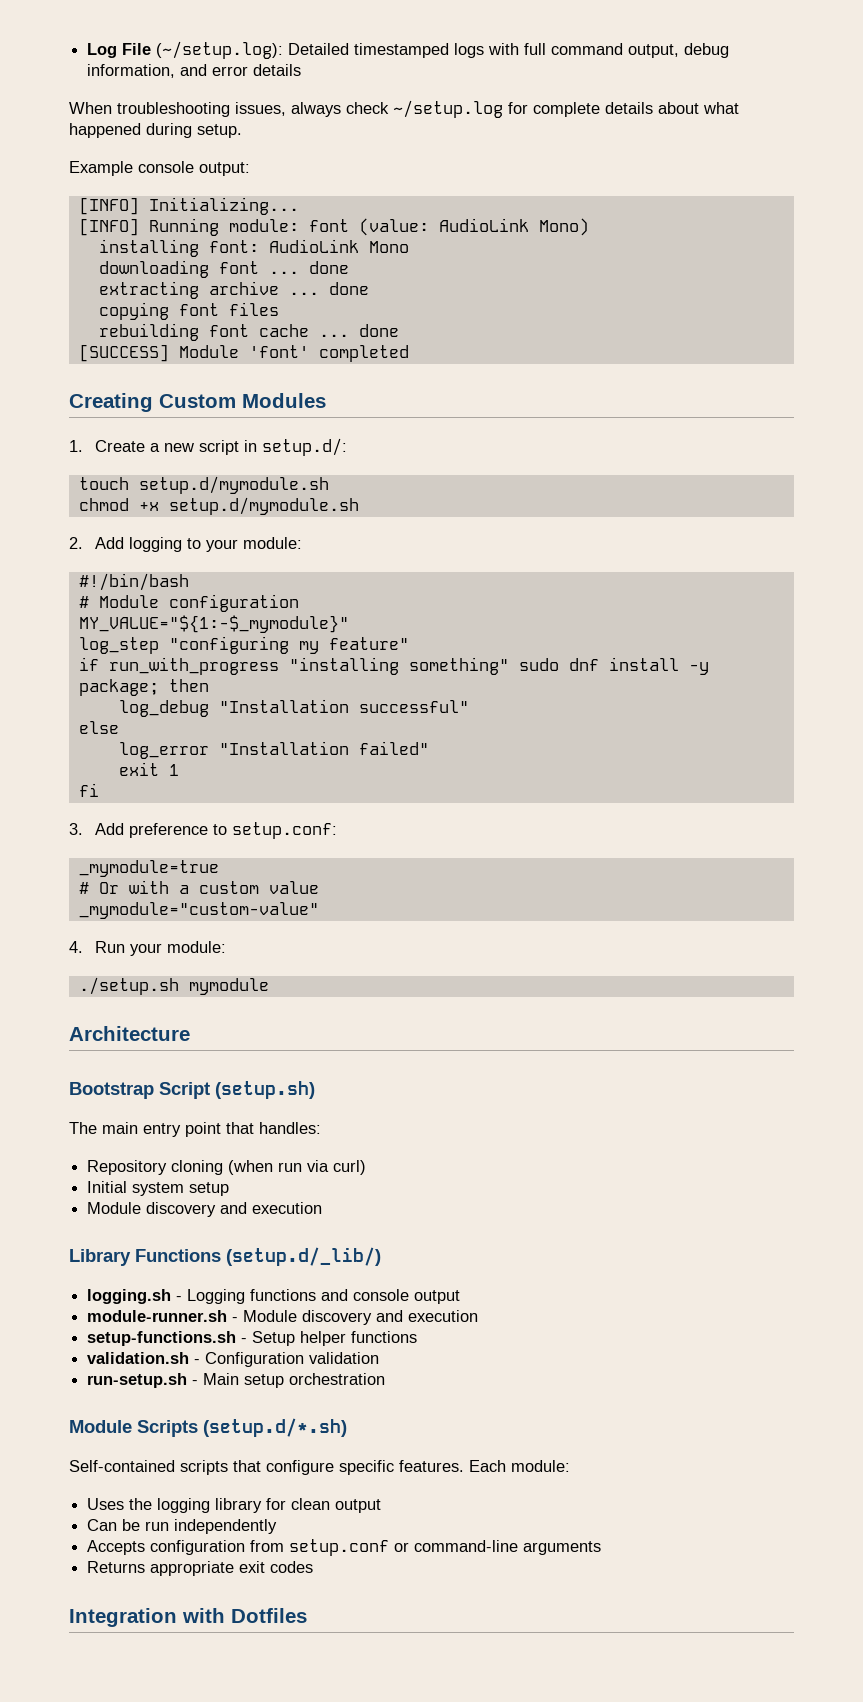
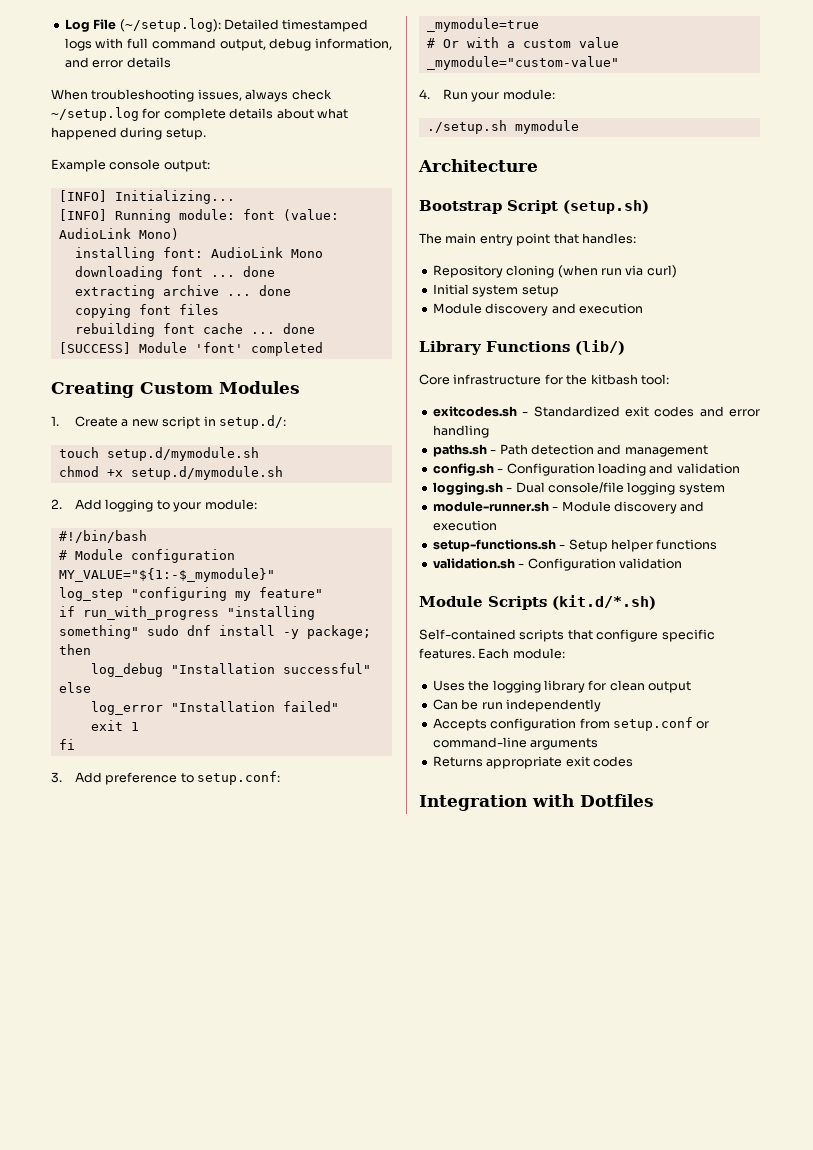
[226,1247,381,1266] [87,1289,461,1304] (setup.d/_lib/) // logging.sh - Logging functions and console output -> [575,340,625,355] [419,374,669,385] [432,406,760,417] [432,425,489,438] [432,444,708,457] [432,463,740,476] [432,482,725,495] (lib/) // Core infrastructure for the kitbash tool: // exitcodes.sh - Standardized exit codes and error handling // paths.sh - Path detection and management // config.sh - Configuration loading and validation // logging.sh - Dual console/file logging system
[87,1373,386,1388] // run-setup.sh - Main setup orchestration -> (682, 563) none
[203,1418,347,1437] (setup.d/*.sh) -> [552,595,656,610] (kit.d/*.sh)

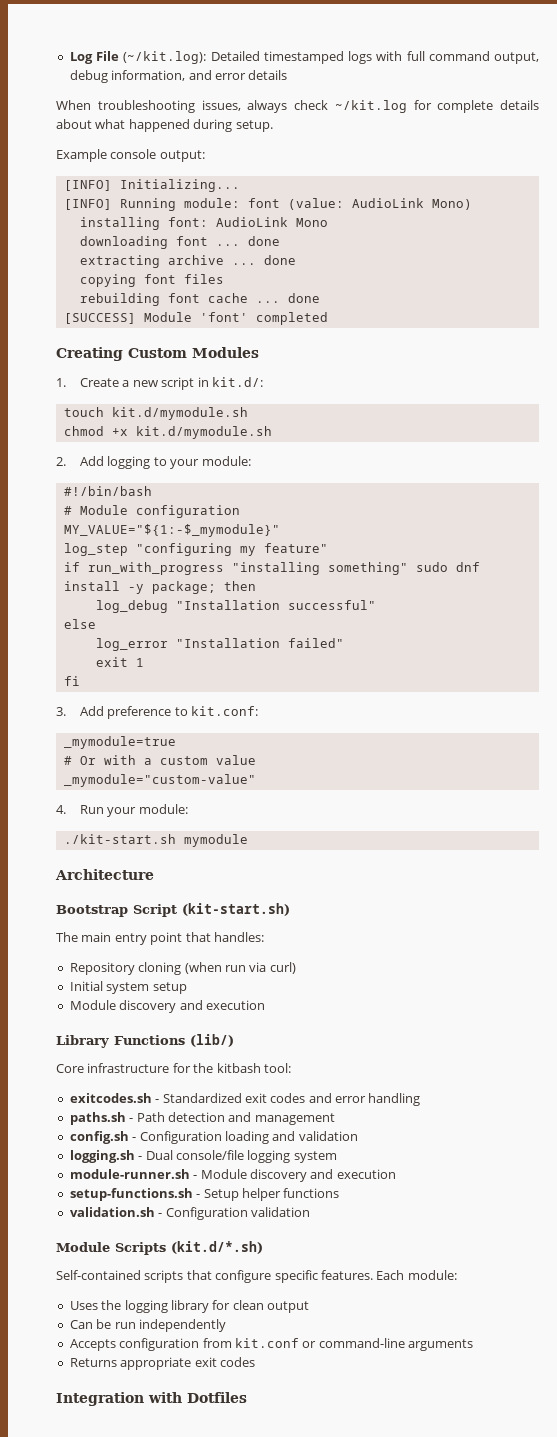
[119,18,221,32] (~/setup.log): -> [123,51,207,64] (~/kit.log):
[51,107,139,121] ~/setup.log -> [334,100,407,113] ~/kit.log
[218,415,286,429] setup.d/: -> [211,377,263,387] kit.d/:
[106,447,259,461] setup.d/mymodule.sh -> [111,407,248,420] kit.d/mymodule.sh
[130,466,283,480] setup.d/mymodule.sh -> [135,426,272,439] kit.d/mymodule.sh
[197,771,281,785] setup.conf: -> [191,706,259,716] kit.conf:
[426,120,507,134] ./setup.sh -> [63,834,176,844] ./kit-start.sh
[563,200,649,214] (setup.sh) -> [182,903,290,916] (kit-start.sh)
[612,717,693,731] setup.conf -> [234,1338,299,1348] kit.conf

